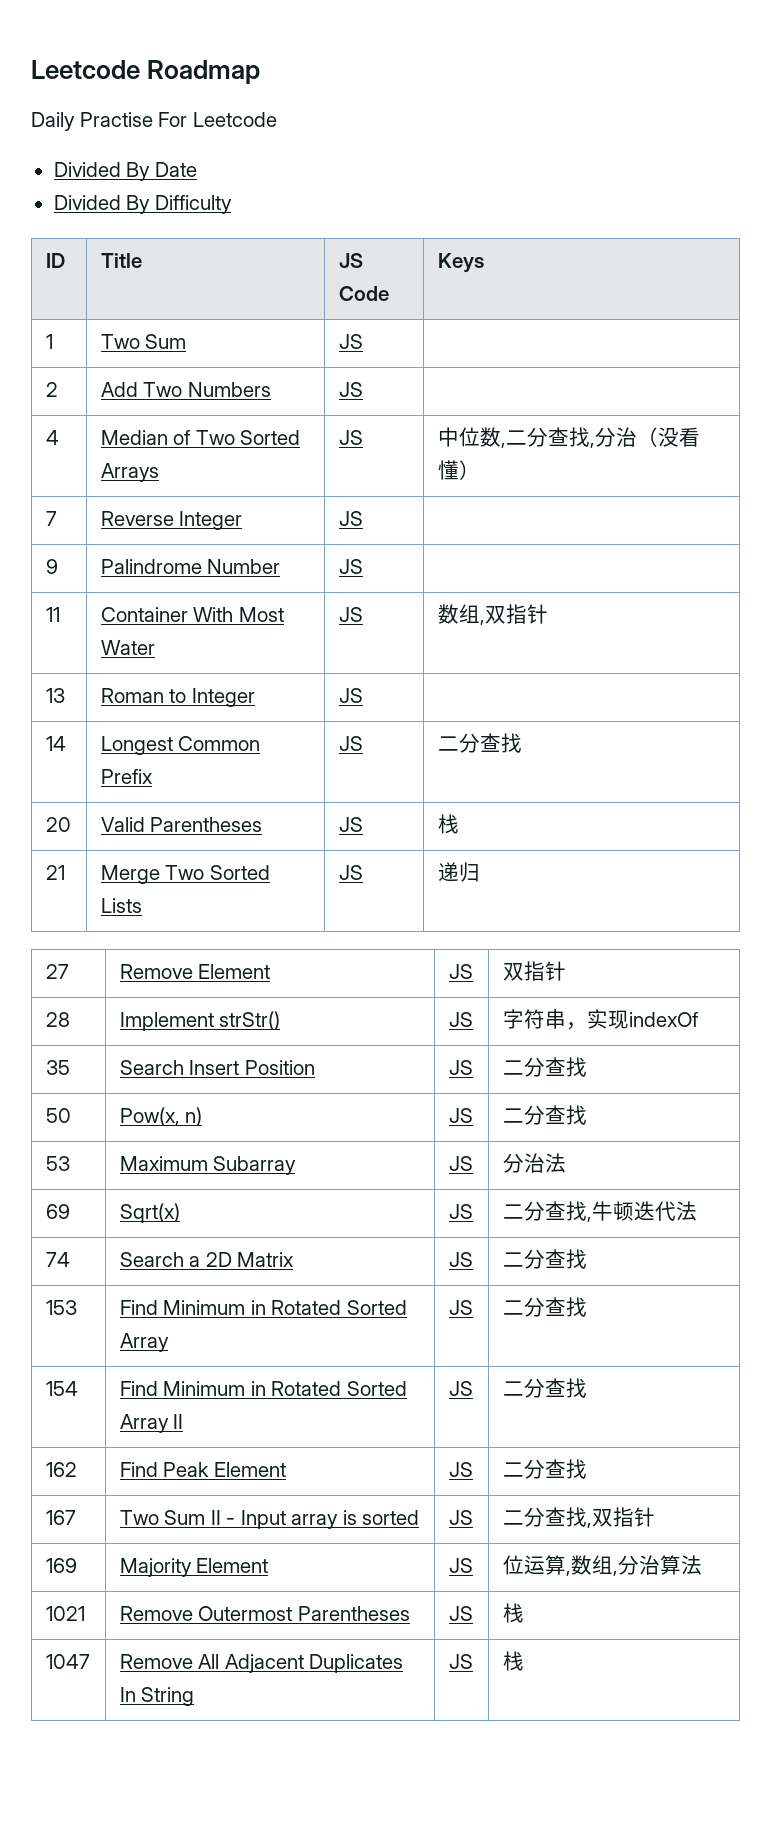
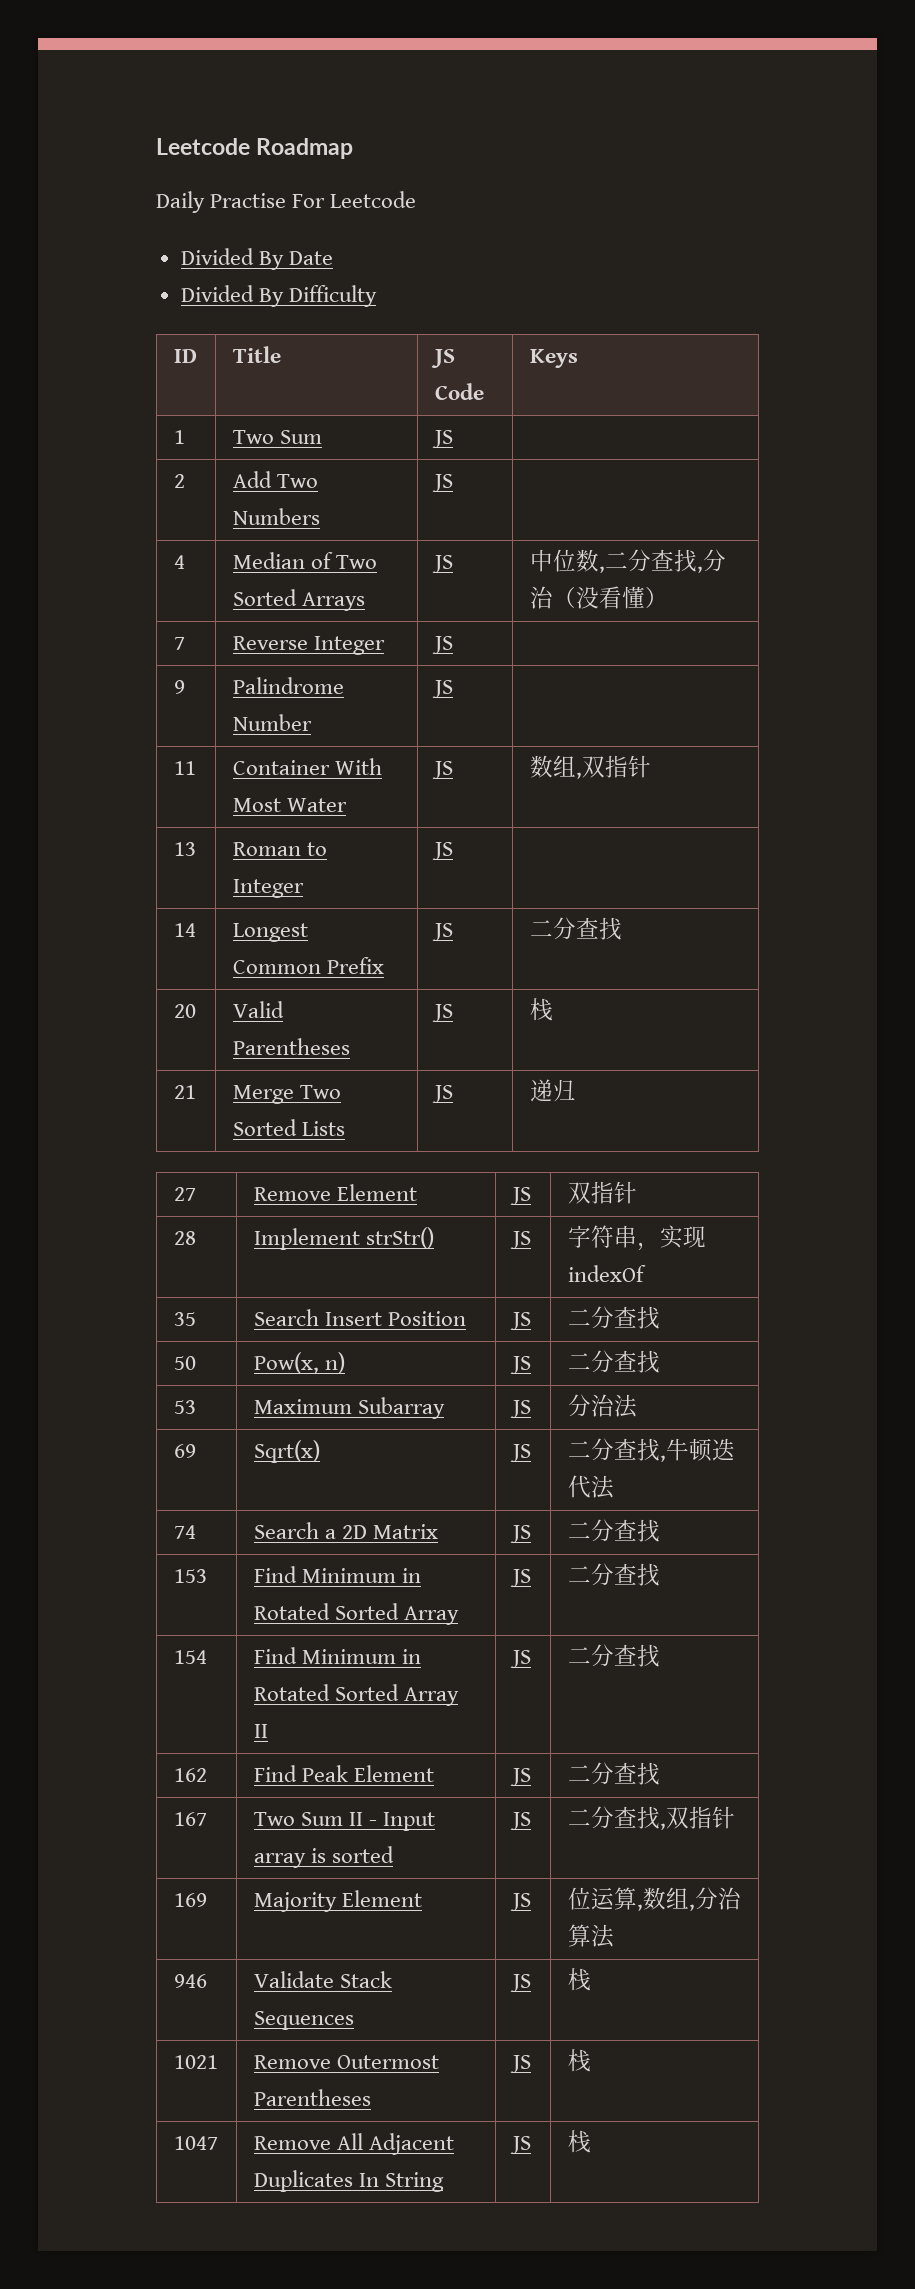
(702, 1565) none -> [173,1974,207,1988] [253,1971,392,1988] [253,2011,354,2030] [509,1974,531,1992] [567,1968,591,1991] // 946 | Validate Stack Sequences | JS | 栈

